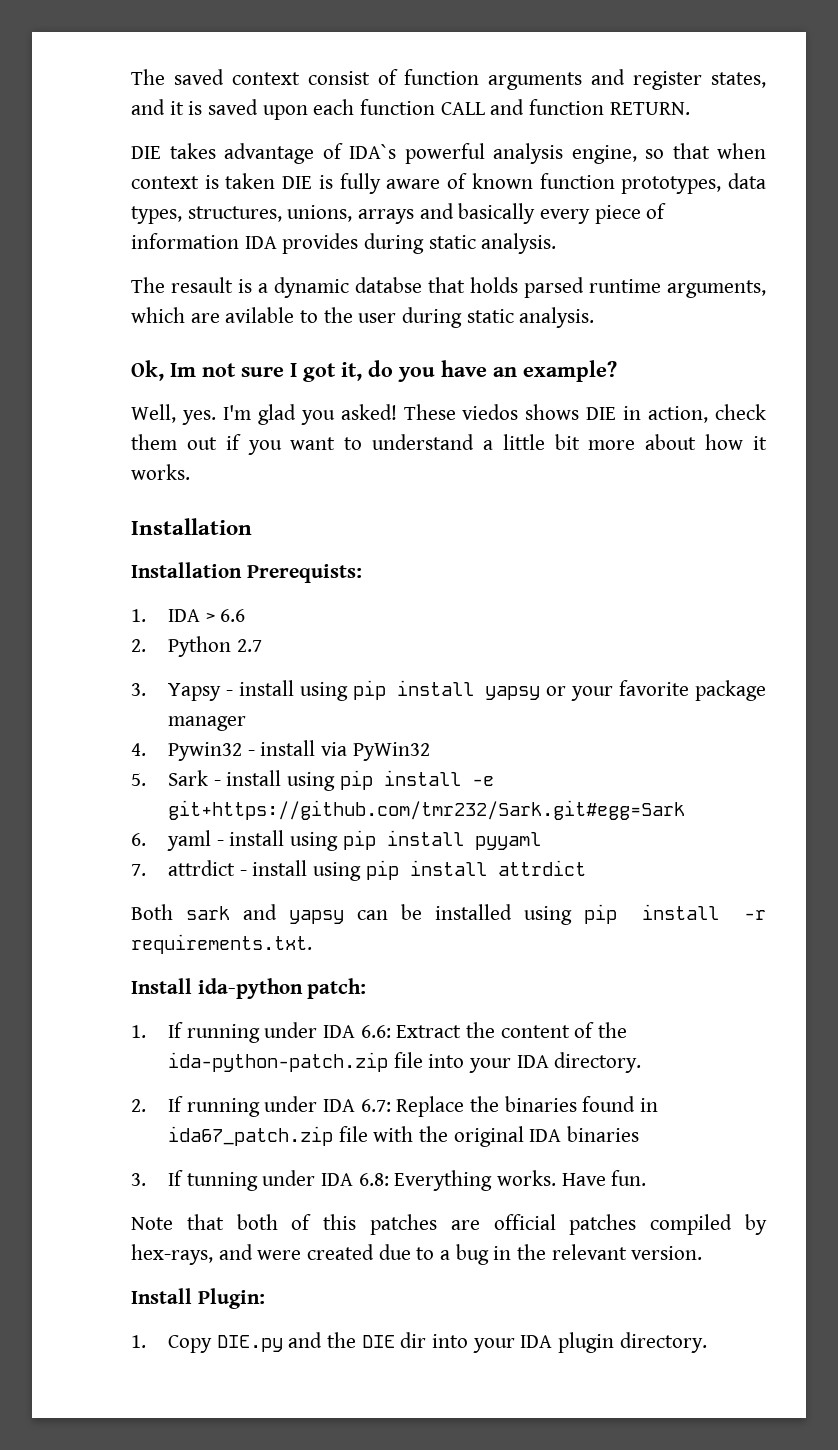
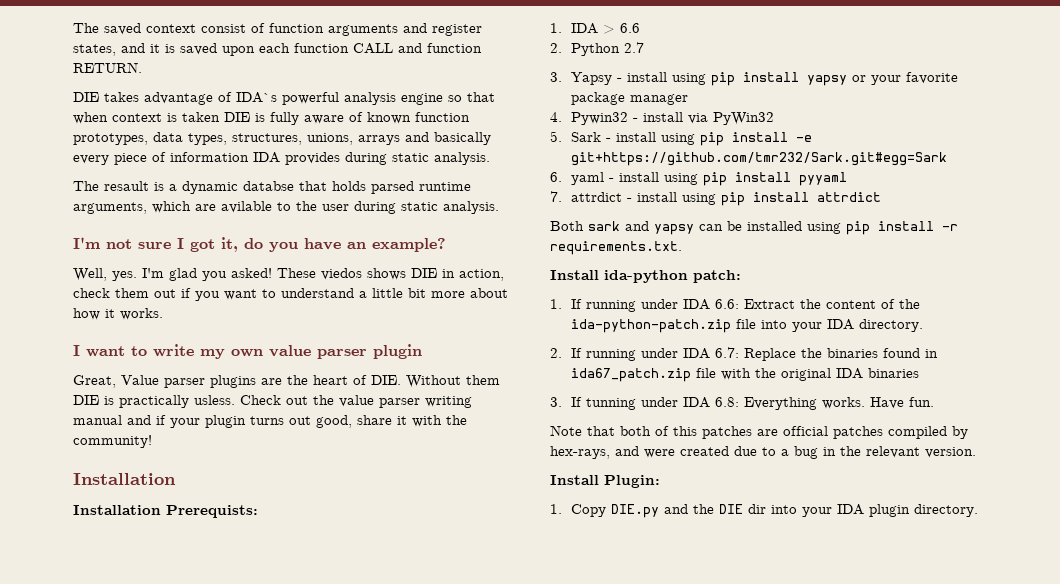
[571,145,637,164] engine, -> [401,93,443,105] engine
[131,360,196,381] Ok, Im -> [73,237,100,249] I'm
(190, 472) none -> [73,344,422,359] [73,375,500,388] [73,395,472,408] [73,415,467,428] [73,435,152,448] // I want to write my own value parser plugin // Great, Value parser plugins are the heart of DIE. Without them DIE is practically usless. Check out the value parser writing manual and if your plugin turns out good, share it with the community!

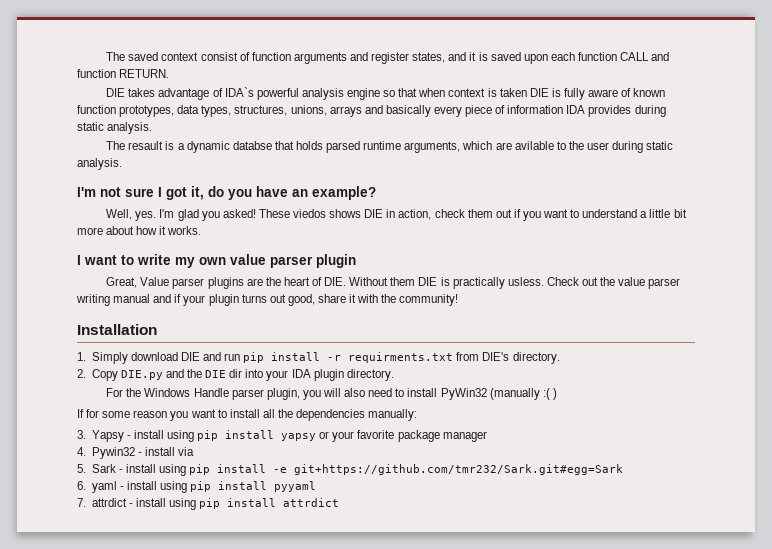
[73,505,258,518] [550,23,640,34] [550,42,644,56] Installation Prerequists: // 1. IDA > 6.6 // 2. Python 2.7 -> [77,352,560,364] [77,369,394,381] [106,388,557,400] [77,409,418,421] 1. Simply download DIE and run pip install -r requirments.txt from DIE's directory. // 2. Copy DIE.py and the DIE dir into your IDA plugin directory. // For the Windows Handle parser plugin, you will also need to install PyWin32 (manually :( ) // If for some reason you want to install all the dependencies manually:
[712,112,774,125] PyWin32 -> (195, 451) none
[550,221,958,235] [550,241,682,255] [550,270,741,283] [550,299,920,312] [570,319,923,333] [550,347,938,361] [570,368,919,382] [550,397,934,410] [550,425,968,439] [550,446,976,459] [550,475,660,488] [550,504,978,518] // Both sark and yapsy can be installed using pip install -r requirements.txt. // Install ida-python patch: // 1. If running under IDA 6.6: Extract the content of the ida-python-patch.zip file into your IDA directory. // 2. If running under IDA 6.7: Replace the binaries found in ida67_patch.zip file with the original IDA binaries // 3. If tunning under IDA 6.8: Everything works. Have fun. // Note that both of this patches are official patches compiled by hex-rays, and were created due to a bug in the relevant version. // Install Plugin: // 1. Copy DIE.py and the DIE dir into your IDA plugin directory. -> (340, 502) none

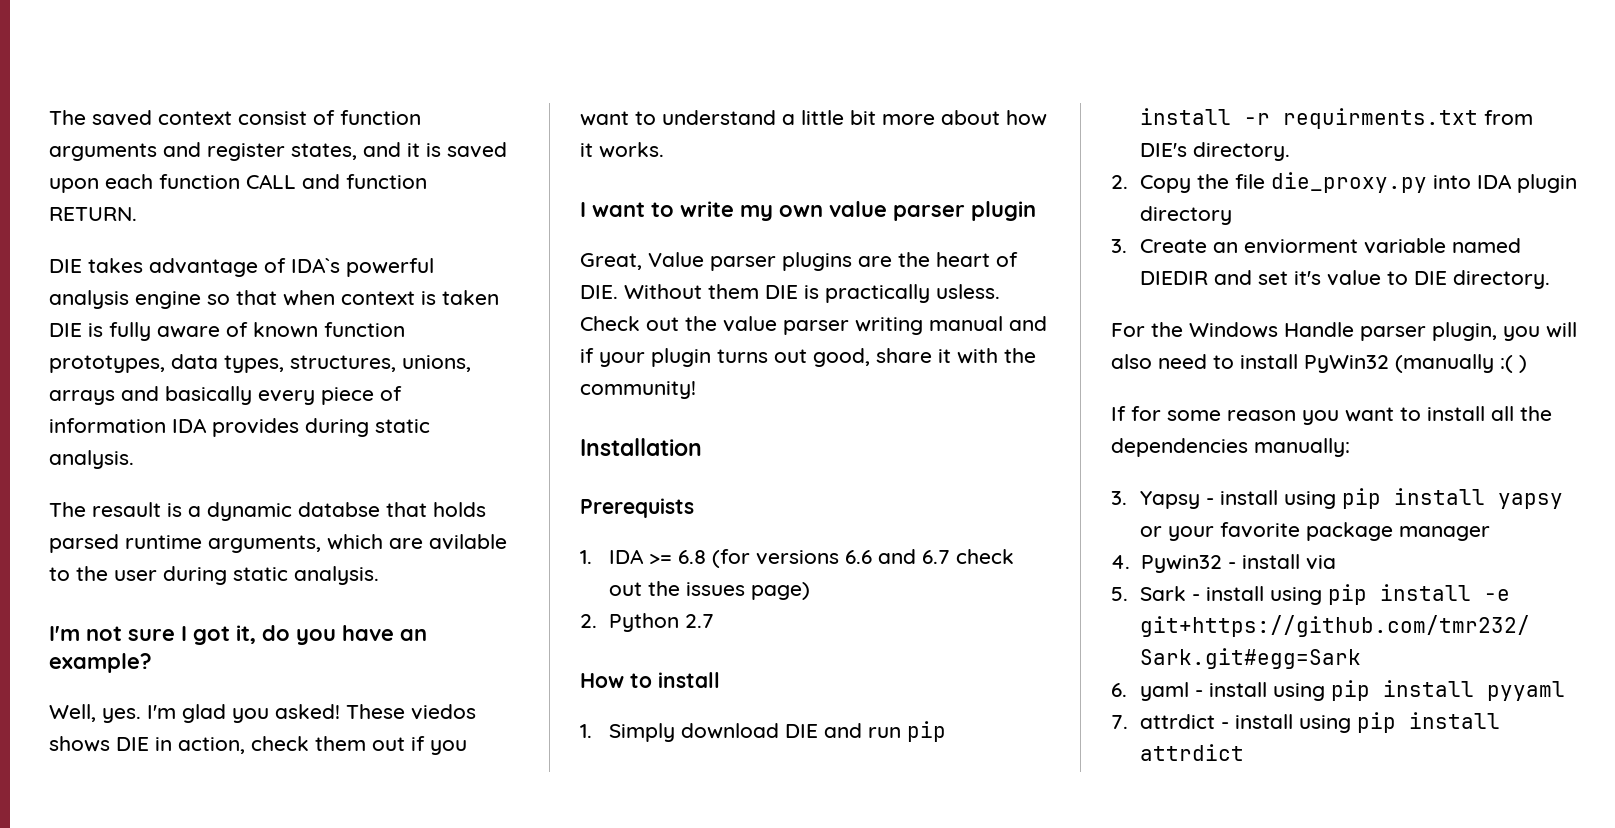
(157, 329) none -> [580,498,694,518] [580,549,1015,568] [609,581,811,600] [580,613,715,632] [580,672,720,688] // Prerequists // 1. IDA >= 6.8 (for versions 6.6 and 6.7 check out the issues page) // 2. Python 2.7 // How to install
[120,369,344,381] DIE.py and the DIE dir into your IDA plugin -> [1197,172,1578,193] [1140,206,1233,225] [1111,238,1522,254] [1140,270,1448,286] the file die_proxy.py into IDA plugin directory // 3. Create an enviorment variable named DIEDIR and set it's value to DIE

